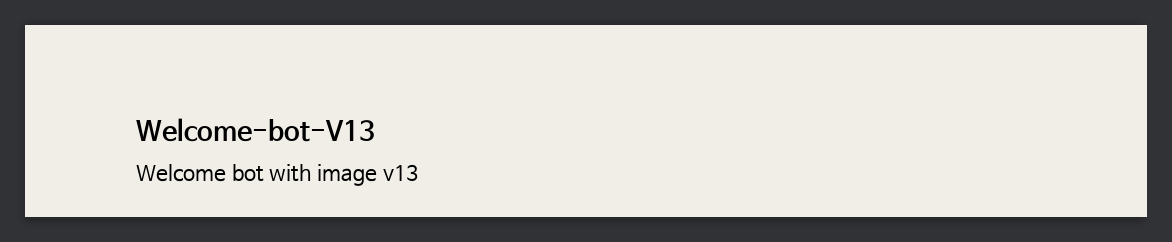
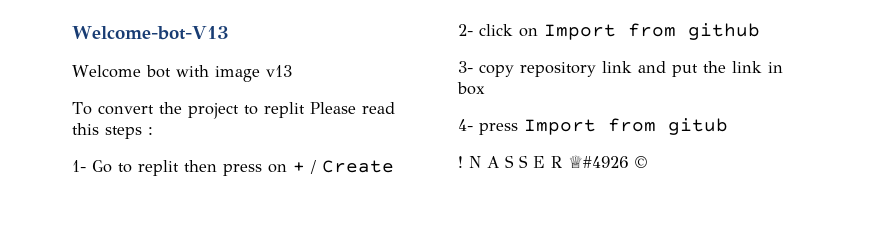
(418, 172) none -> [72,102,395,119] [72,123,153,139] [72,160,394,176] [458,23,760,40] [458,61,783,77] [457,82,485,95] [458,118,728,135] [458,155,647,168] // To convert the project to replit Please read this steps : // 1- Go to replit then press on + / Create // 2- click on Import from github // 3- copy repository link and put the link in box // 4- press Import from gitub // ! N A S S E R ♕#4926 ©

